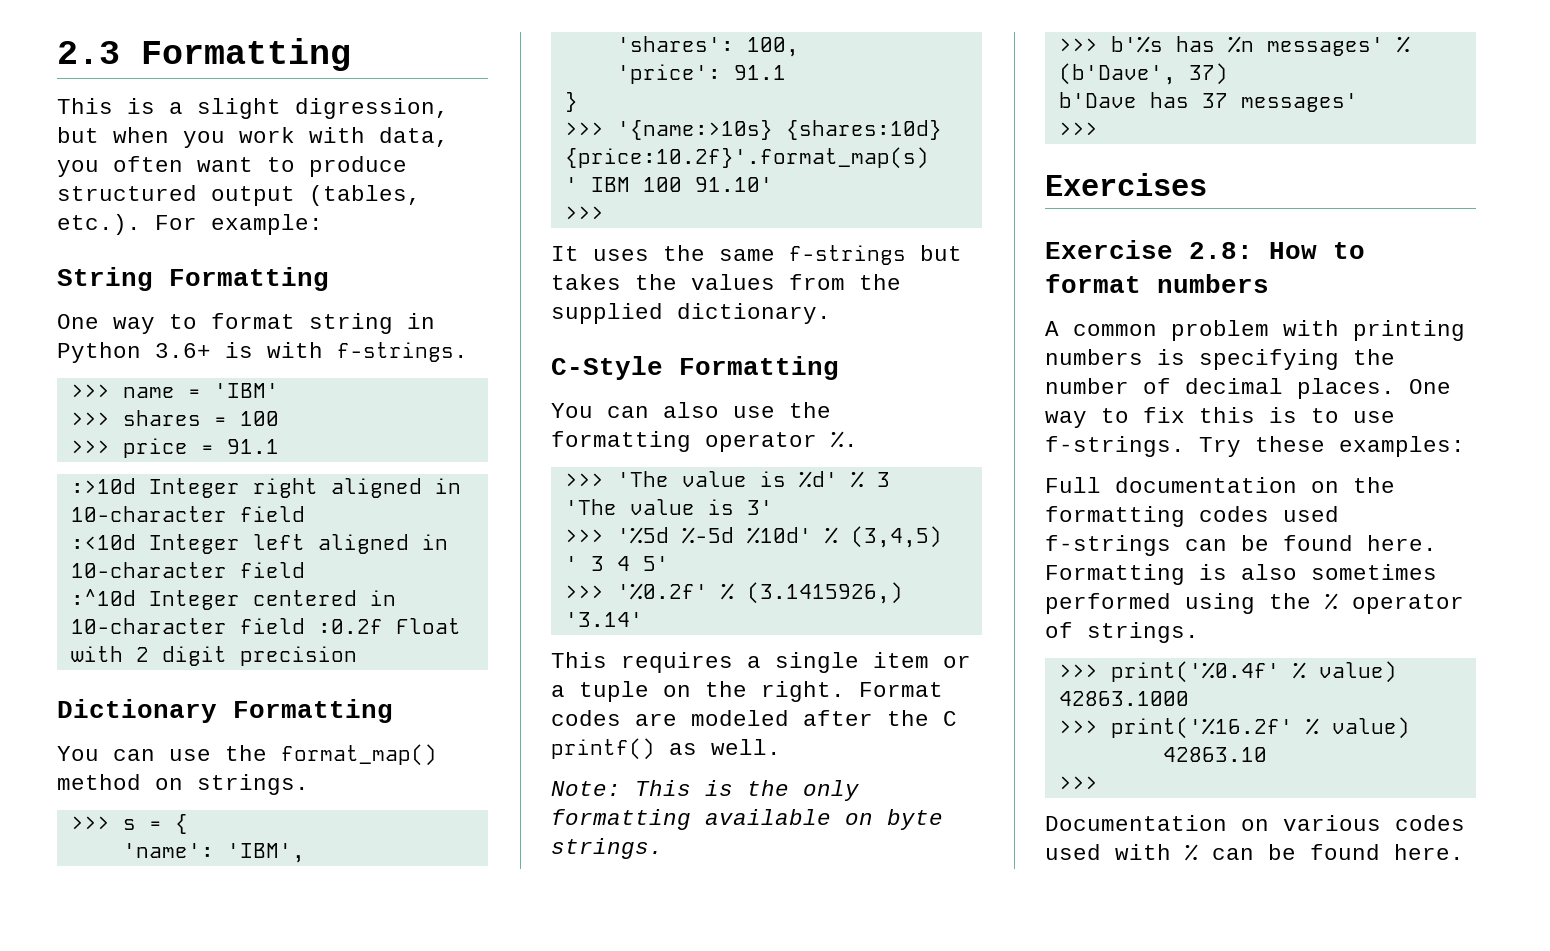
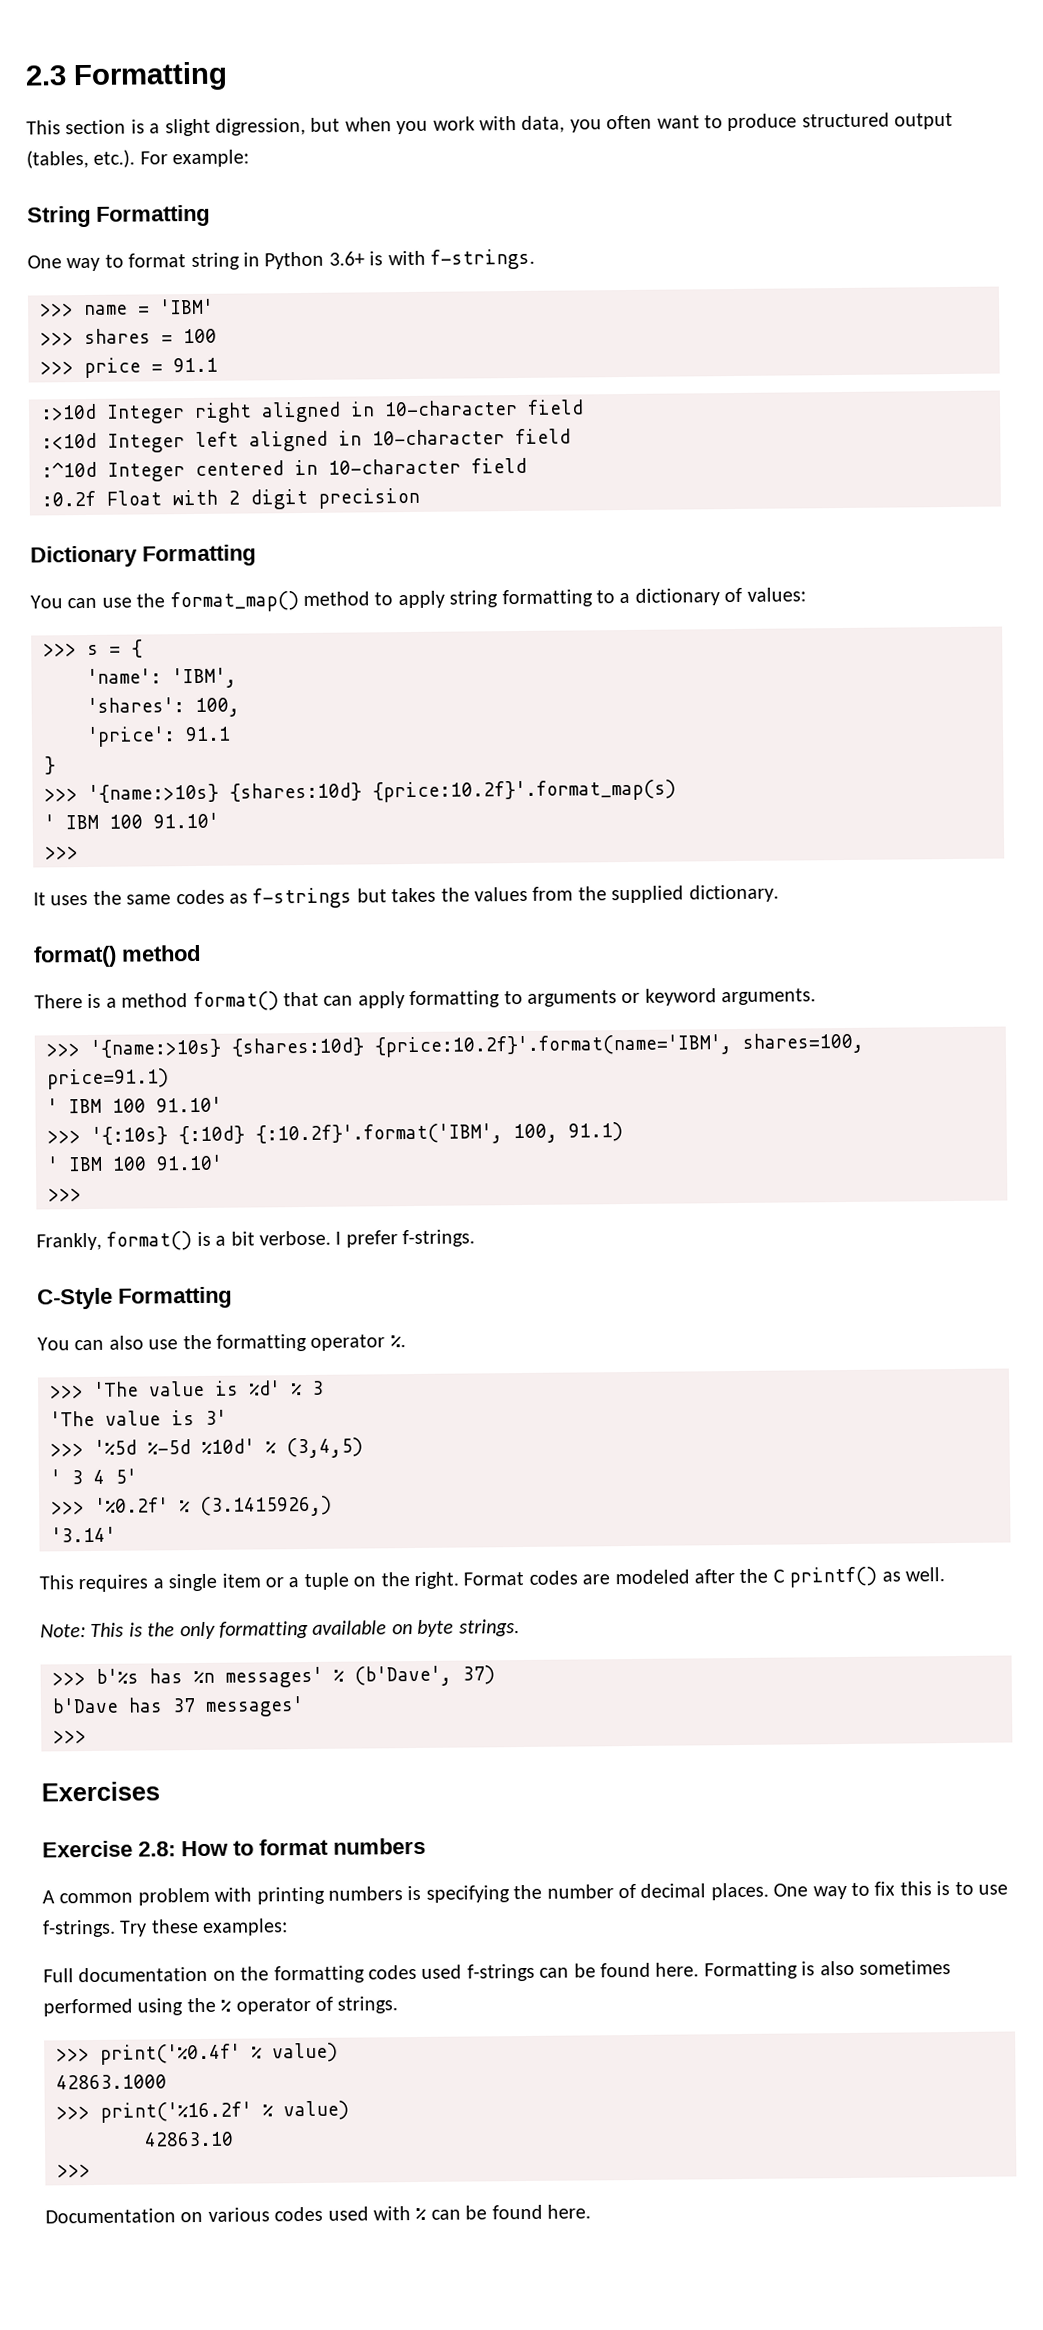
(113, 106) none -> [65,119,127,135] section
(305, 626) none -> (527, 465) //
[155,774,309,795] on strings. -> [374,587,806,609] to apply string formatting to a dictionary of values:
(775, 255) none -> [175,889,248,905] codes as
(831, 313) none -> [33,944,201,968] [34,988,817,1012] [46,1032,864,1058] [47,1068,169,1090] [47,1096,222,1114] [47,1122,623,1146] [47,1154,223,1172] [48,1188,82,1202] [36,1229,476,1251] // format() method // There is a method format() that can apply formatting to arguments or keyword arguments. // >>> '{name:>10s} {shares:10d} {price:10.2f}'.format(name='IBM', shares=100, price=91.1) // ' IBM 100 91.10' // >>> '{:10s} {:10d} {:10.2f}'.format('IBM', 100, 91.1) // ' IBM 100 91.10' // >>> // Frankly, format() is a bit verbose. I prefer f-strings.

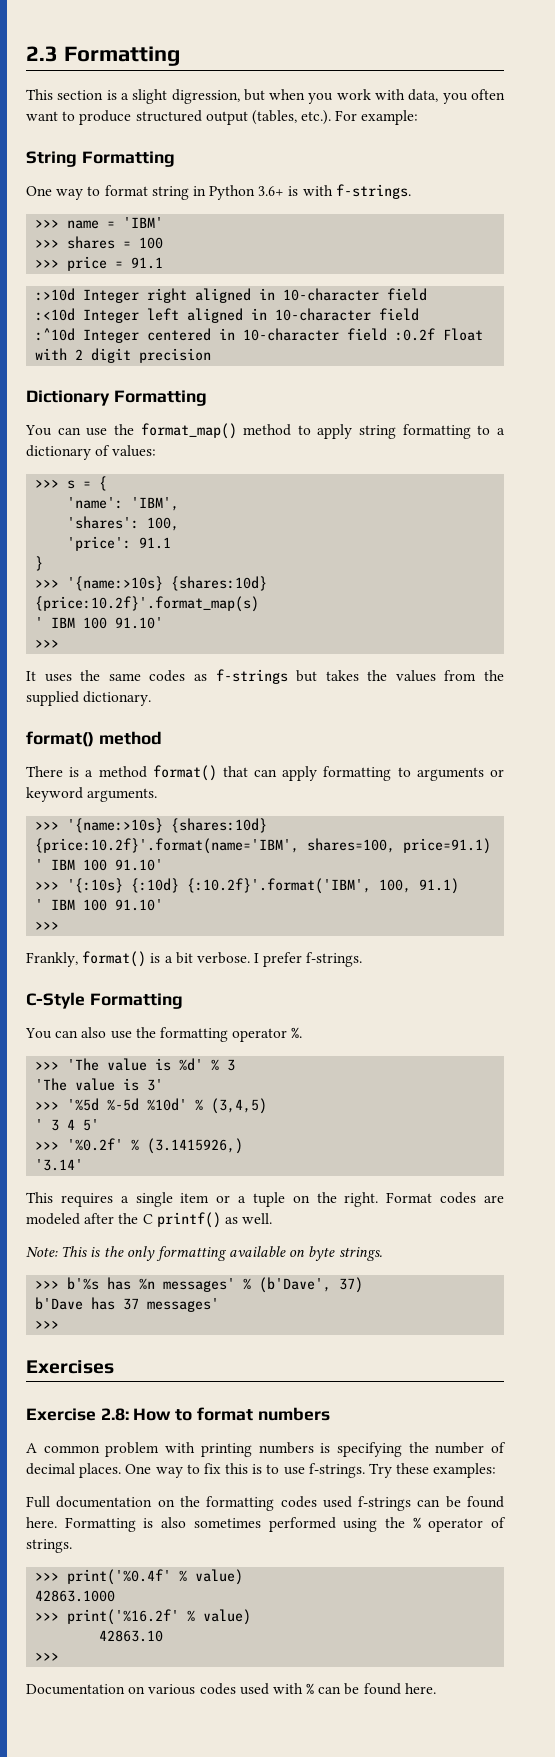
(527, 465) // -> (388, 334) none

